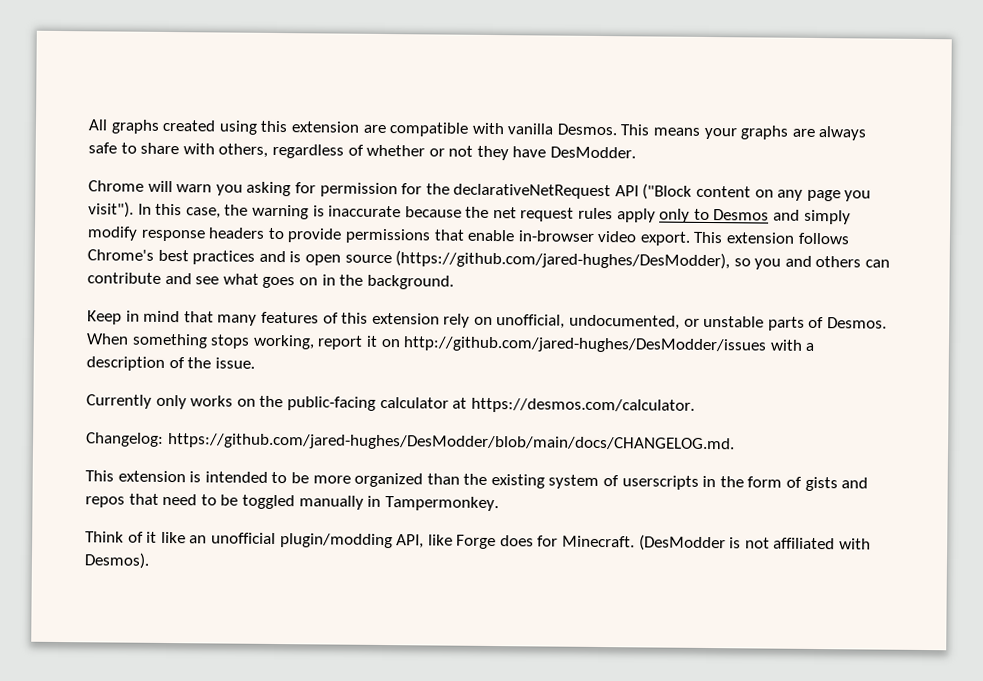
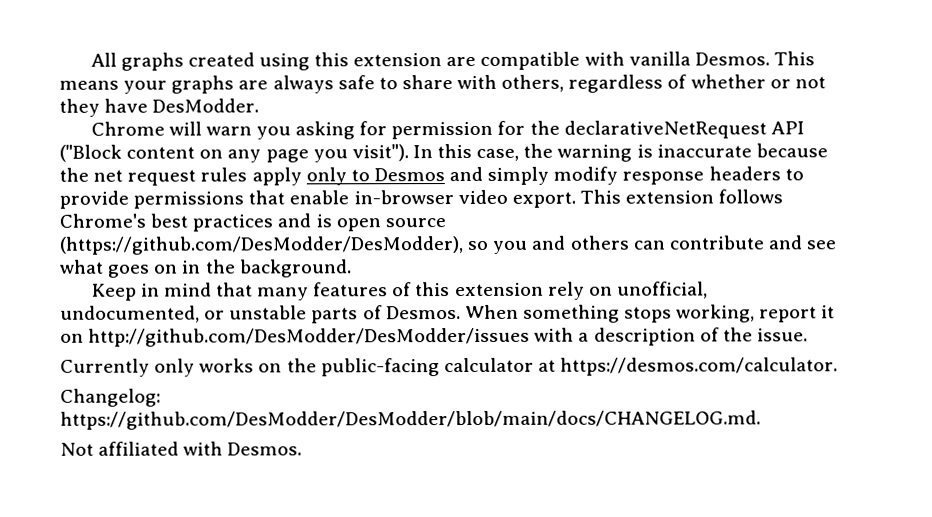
[395,250,731,270] (https://github.com/jared-hughes/DesModder), -> [59,236,463,255] (https://github.com/DesModder/DesModder),
[403,336,768,354] http://github.com/jared-hughes/DesModder/issues -> [88,327,531,347] http://github.com/DesModder/DesModder/issues
[167,433,735,453] [85,470,869,492] [85,493,499,512] [85,531,770,552] https://github.com/jared-hughes/DesModder/blob/main/docs/CHANGELOG.md. // This extension is intended to be more organized than the existing system of userscripts in the form of gists and repos that need to be toggled manually in Tampermonkey. // Think of it like an unofficial plugin/modding API, like Forge does for Minecraft. (DesModder is not -> [60,410,761,430] [60,442,94,456] https://github.com/DesModder/DesModder/blob/main/docs/CHANGELOG.md. // Not
[84,552,150,569] Desmos). -> [227,442,303,456] Desmos.

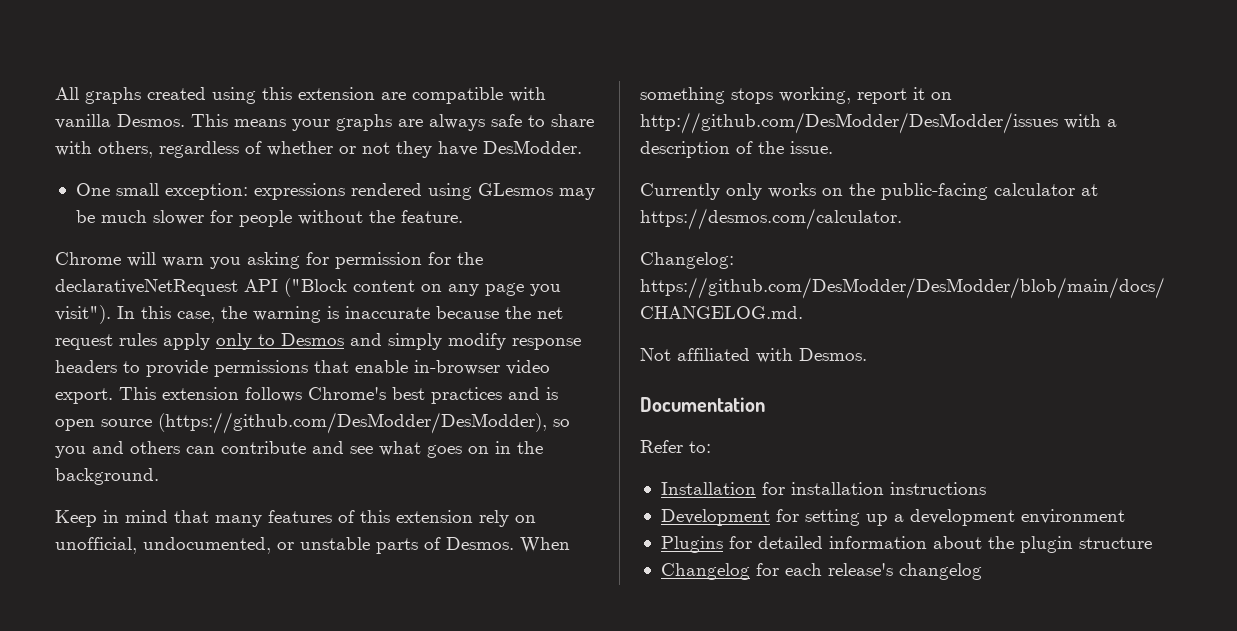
(260, 105) none -> [75,183,595,200] [75,210,463,227] // One small exception: expressions rendered using GLesmos may be much slower for people without the feature.
(303, 449) none -> [640,397,765,412] [640,440,711,453] [660,482,986,495] [660,509,1125,526] [660,536,1152,553] [660,563,982,580] // Documentation // Refer to: // Installation for installation instructions // Development for setting up a development environment // Plugins for detailed information about the plugin structure // Changelog for each release's changelog

